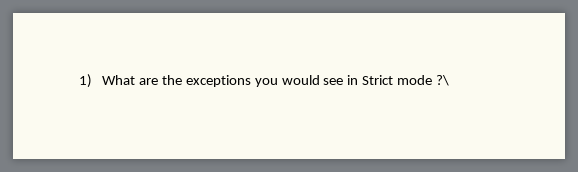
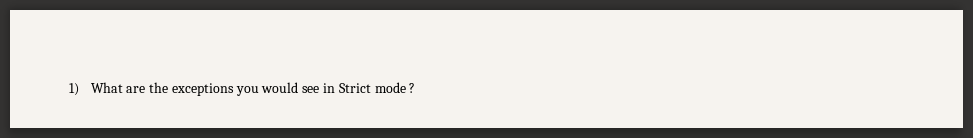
[436,75,450,86] ?\ -> [409,83,416,93] ?

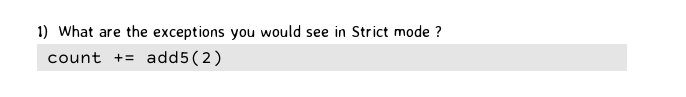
(416, 88) none -> [46,50,223,67] // count += add5(2)

